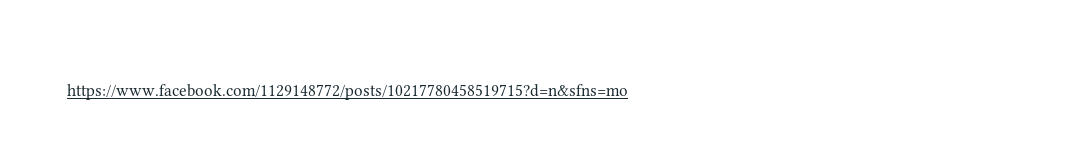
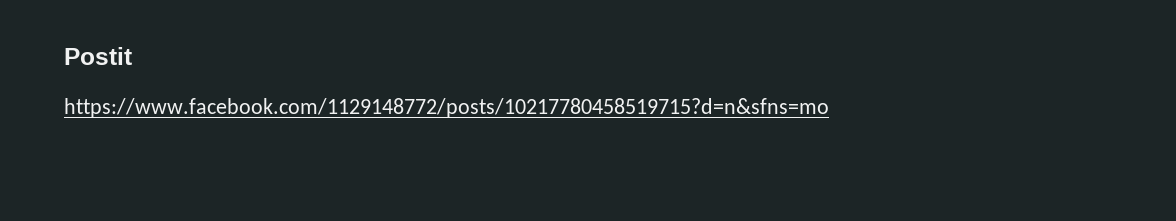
(67, 92) none -> [64,47,132,65] Postit //

